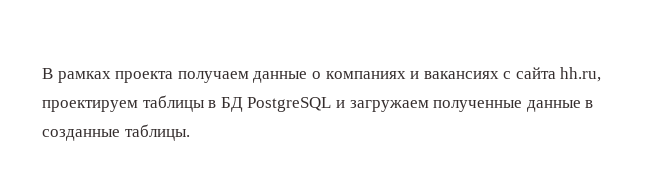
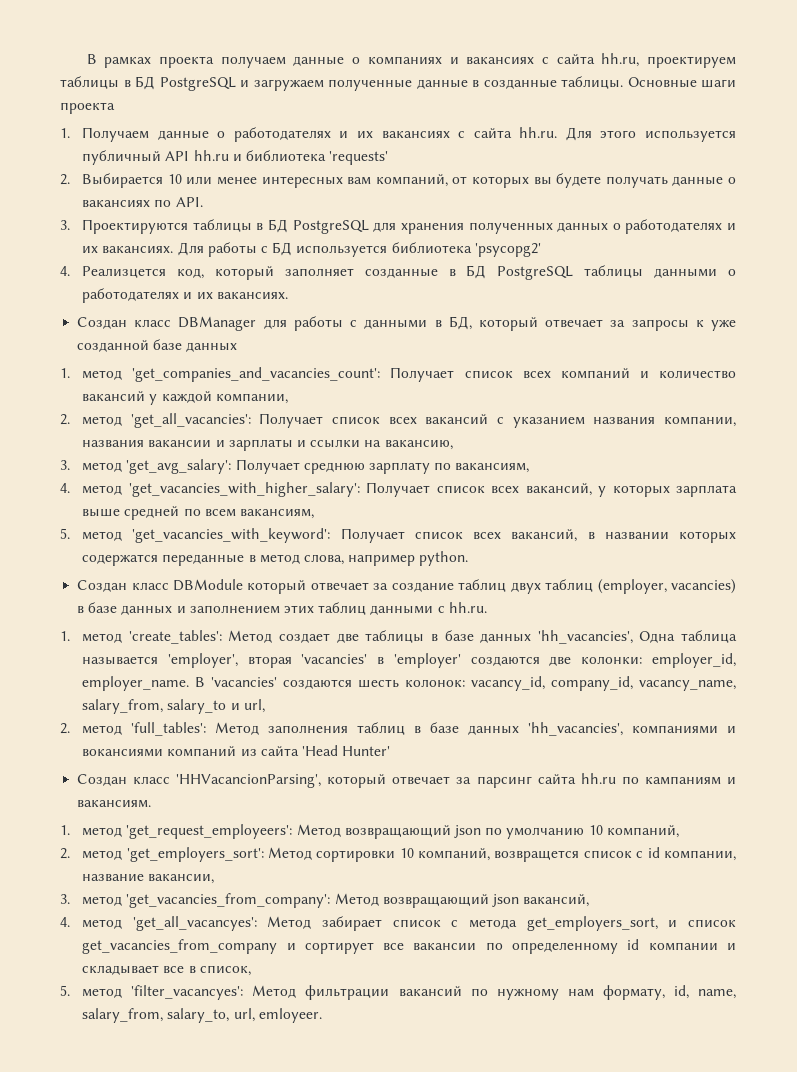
(190, 132) none -> [627,77,736,88] [60,102,115,114] [60,127,736,142] [82,150,389,165] [60,173,736,188] [82,197,203,208] [60,219,737,234] [82,242,541,257] [60,265,736,280] [82,288,288,303] [77,316,736,331] [77,339,238,352] [60,367,736,382] [82,391,288,405] [60,413,736,428] [82,439,453,451] [60,459,530,474] [60,482,738,497] [82,506,314,520] [60,528,737,543] [82,551,469,566] [77,579,736,594] [77,602,487,615] [60,630,738,644] [82,653,736,668] [82,676,736,691] [82,699,265,714] [60,722,736,736] [82,745,391,757] [77,773,737,788] [77,800,152,808] [60,824,679,839] [60,847,736,862] [82,874,215,884] [60,893,590,908] [60,916,736,931] [82,939,737,954] [82,965,251,976] [60,985,736,1000] [82,1008,322,1023] Основные шаги проекта // 1. Получаем данные о работодателях и их вакансиях с сайта hh.ru. Для этого используется публичный API hh.ru и библиотека 'requests' // 2. Выбирается 10 или менее интересных вам компаний, от которых вы будете получать данные о вакансиях по API. // 3. Проектируются таблицы в БД PostgreSQL для хранения полученных данных о работодателях и их вакансиях. Для работы с БД используется библиотека 'psycopg2' // 4. Реализцется код, который заполняет созданные в БД PostgreSQL таблицы данными о работодателях и их вакансиях. // Создан класс DBManager для работы с данными в БД, который отвечает за запросы к уже созданной базе данных // 1. метод 'get_companies_and_vacancies_count': Получает список всех компаний и количество вакансий у каждой компании, // 2. метод 'get_all_vacancies': Получает список всех вакансий с указанием названия компании, названия вакансии и зарплаты и ссылки на вакансию, // 3. метод 'get_avg_salary': Получает среднюю зарплату по вакансиям, // 4. метод 'get_vacancies_with_higher_salary': Получает список всех вакансий, у которых зарплата выше средней по всем вакансиям, // 5. метод 'get_vacancies_with_keyword': Получает список всех вакансий, в названии которых содержатся переданные в метод слова, например python. // Создан класс DBModule который отвечает за создание таблиц двух таблиц (employer, vacancies) в базе данных и заполнением этих таблиц данными с hh.ru. // 1. метод 'create_tables': Метод создает две таблицы в базе данных 'hh_vacancies', Одна таблица называется 'employer', вторая 'vacancies' в 'employer' создаются две колонки: employer_id, employer_name. В 'vacancies' создаются шесть колонок: vacancy_id, company_id, vacancy_name, salary_from, salary_to и url, // 2. метод 'full_tables': Метод заполнения таблиц в базе данных 'hh_vacancies', компаниями и вокансиями компаний из сайта 'Head Hunter' // Создан класс 'HHVacancionParsing', который отвечает за парсинг сайта hh.ru по кампаниям и вакансиям. // 1. метод 'get_request_employeers': Метод возвращающий json по умолчанию 10 компаний, // 2. метод 'get_employers_sort': Метод сортировки 10 компаний, возвращется список с id компании, название вакансии, // 3. метод 'get_vacancies_from_company': Метод возвращающий json вакансий, // 4. метод 'get_all_vacancyes': Метод забирает список с метода get_employers_sort, и список get_vacancies_from_company и сортирует все вакансии по определенному id компании и складывает все в список, // 5. метод 'filter_vacancyes': Метод фильтрации вакансий по нужному нам формату, id, name, salary_from, salary_to, url, emloyeer.

